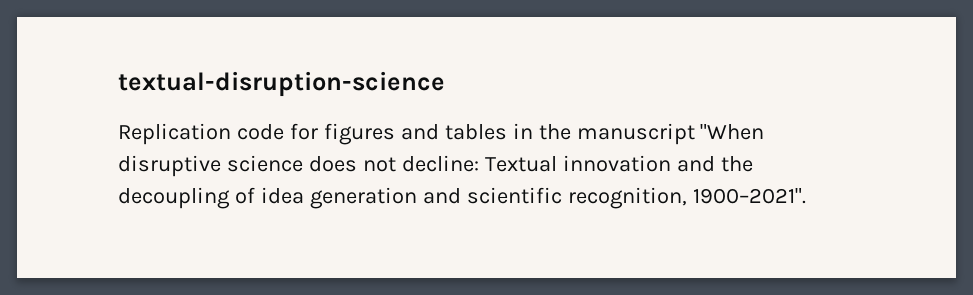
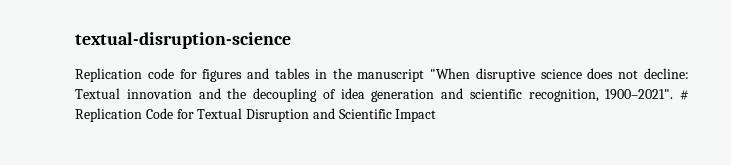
(806, 196) none -> [680,90,689,100] [75,108,437,122] # Replication Code for Textual Disruption and Scientific Impact

